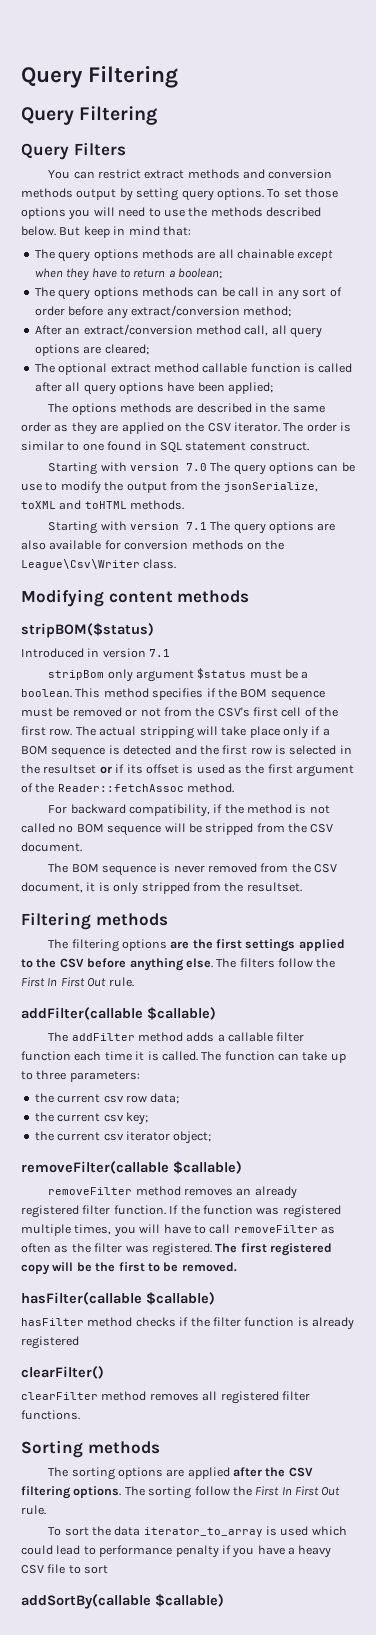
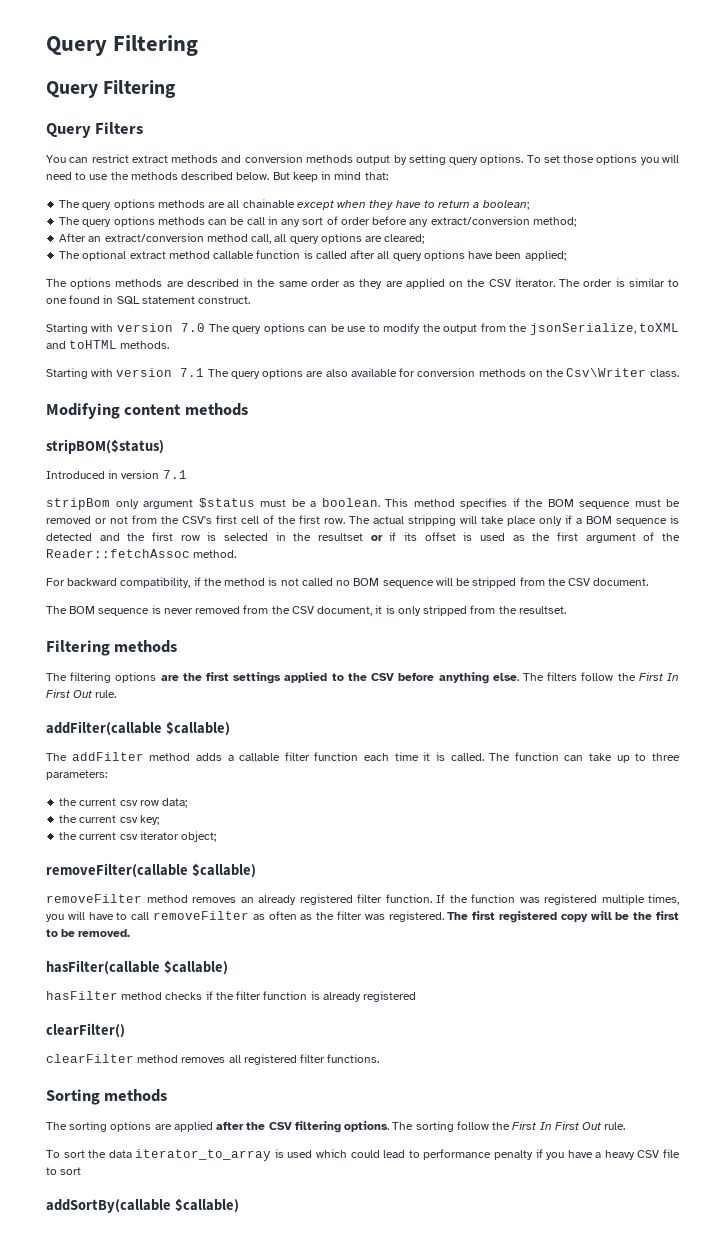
[21,559,140,570] League\Csv\Writer -> [566,368,647,377] Csv\Writer

